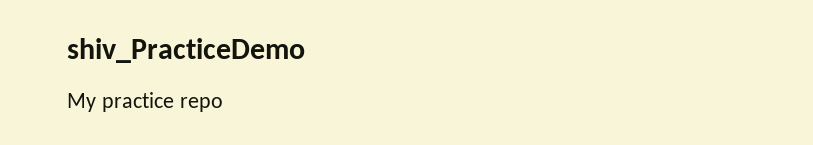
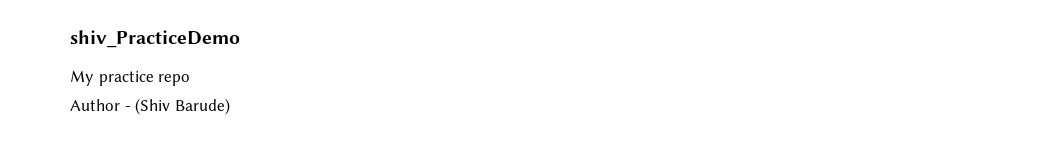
(223, 104) none -> [70,98,230,115] // Author - (Shiv Barude)

